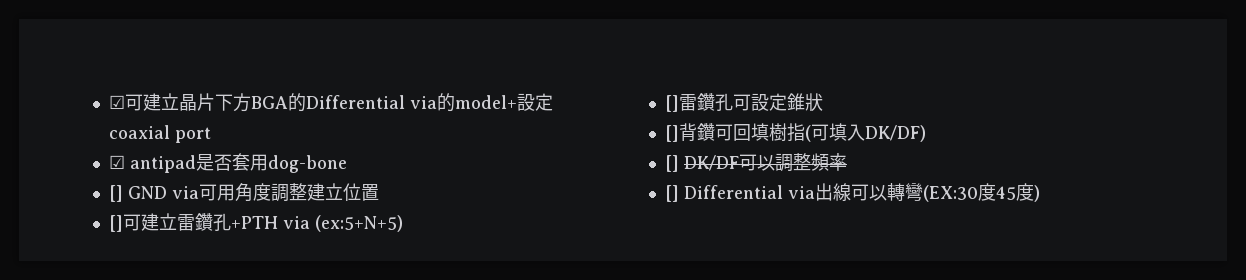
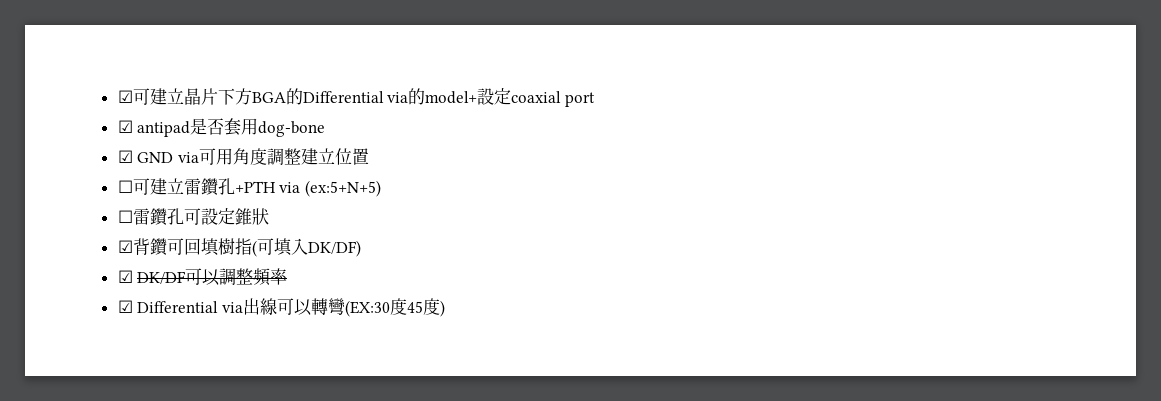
[108,185,123,202] [] -> [117,150,133,163] ☑
[108,215,123,232] [] -> [117,180,133,193] ☐
[664,95,679,112] [] -> [117,210,133,223] ☐
[664,125,679,142] [] -> [117,240,133,253] ☑
[664,155,679,172] [] -> [117,270,133,283] ☑
[664,185,679,202] [] -> [117,300,133,313] ☑

